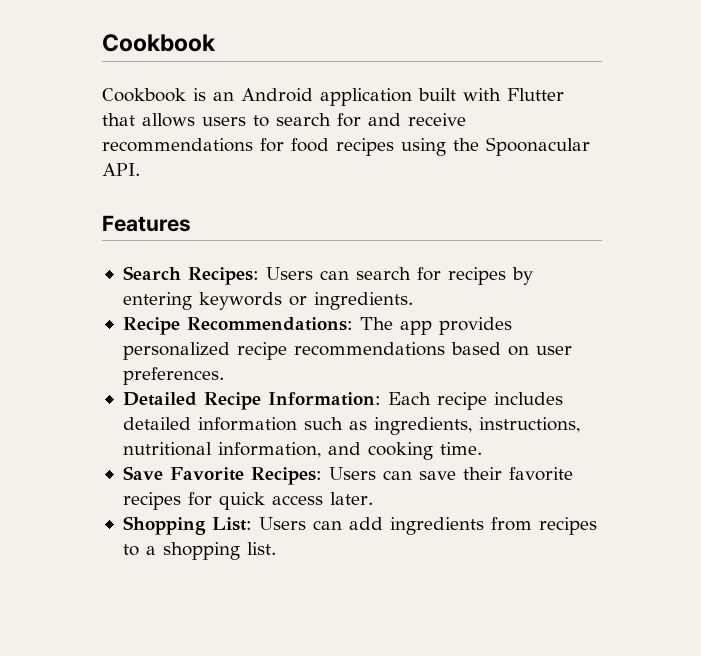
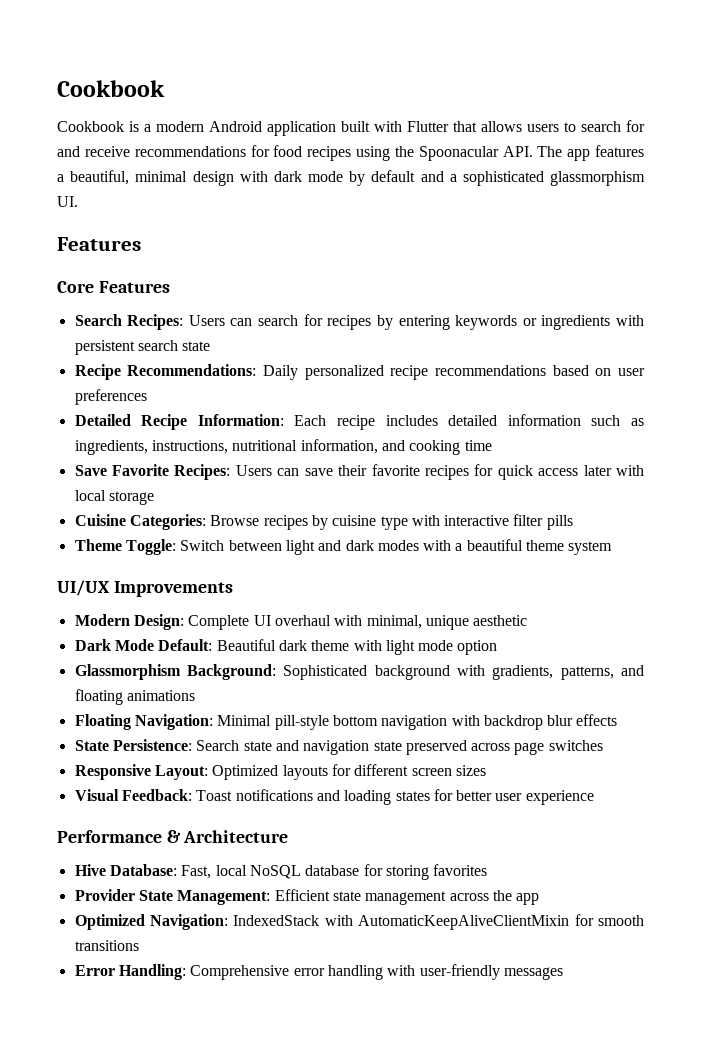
[213,92,234,101] an -> [144,121,204,132] a modern
[102,215,191,232] // Features -> [537,145,644,161] [57,170,645,186] [57,196,78,207] [57,237,141,251] [57,281,170,293] The app features a beautiful, minimal design with dark mode by default and a sophisticated glassmorphism UI. // Features // Core Features
[313,292,413,310] ingredients. -> [541,315,645,330] [74,340,211,355] ingredients with persistent search state
[359,317,512,335] The app provides -> [262,365,298,380] Daily
[122,367,224,385] preferences. -> [74,389,147,405] preferences
[439,442,482,455] time. -> [464,440,492,451] time
[329,492,373,505] [122,516,597,535] [122,542,276,560] later. // Shopping List: Users can add ingredients from recipes to a shopping list. -> [583,465,644,476] [74,490,154,505] [74,514,573,530] [74,539,613,555] [57,580,233,597] [74,614,528,630] [74,639,498,655] [74,664,644,680] [74,689,195,705] [74,714,618,730] [74,739,603,755] [74,764,486,780] [74,789,594,805] [57,830,289,843] [74,864,488,880] [74,889,540,905] [74,914,644,930] [74,940,139,951] [74,964,563,980] later with local storage // Cuisine Categories: Browse recipes by cuisine type with interactive filter pills // Theme Toggle: Switch between light and dark modes with a beautiful theme system // UI/UX Improvements // Modern Design: Complete UI overhaul with minimal, unique aesthetic // Dark Mode Default: Beautiful dark theme with light mode option // Glassmorphism Background: Sophisticated background with gradients, patterns, and floating animations // Floating Navigation: Minimal pill-style bottom navigation with backdrop blur effects // State Persistence: Search state and navigation state preserved across page switches // Responsive Layout: Optimized layouts for different screen sizes // Visual Feedback: Toast notifications and loading states for better user experience // Performance & Architecture // Hive Database: Fast, local NoSQL database for storing favorites // Provider State Management: Efficient state management across the app // Optimized Navigation: IndexedStack with AutomaticKeepAliveClientMixin for smooth transitions // Error Handling: Comprehensive error handling with user-friendly messages

